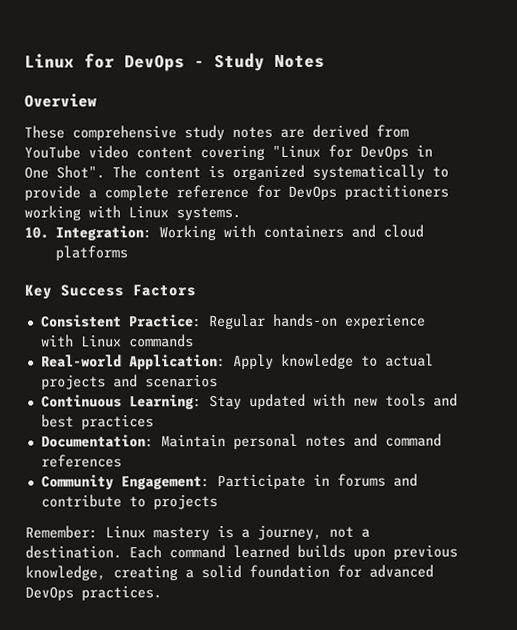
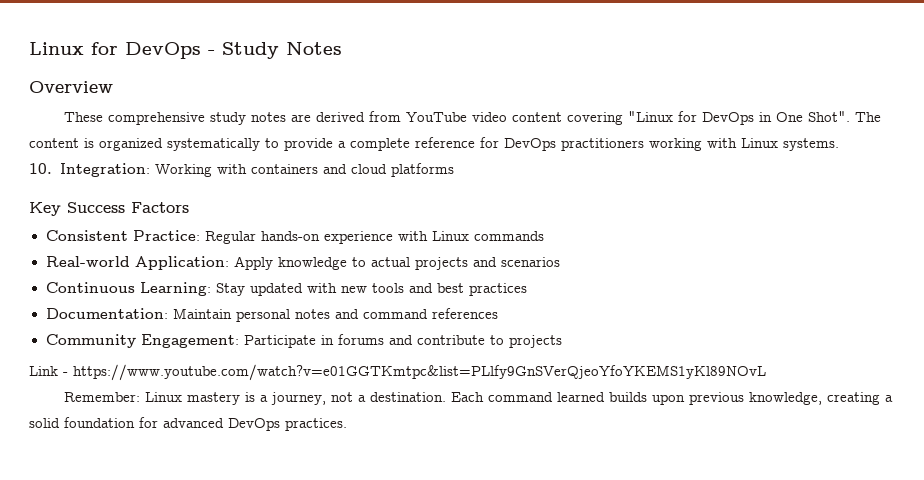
(218, 502) none -> [29,364,766,381] // Link - https://www.youtube.com/watch?v=e01GGTKmtpc&list=PLlfy9GnSVerQjeoYfoYKEMS1yKl89NOvL

